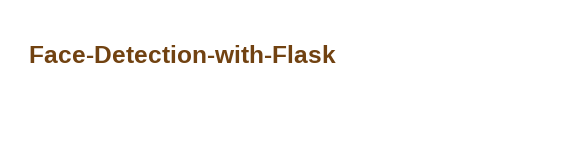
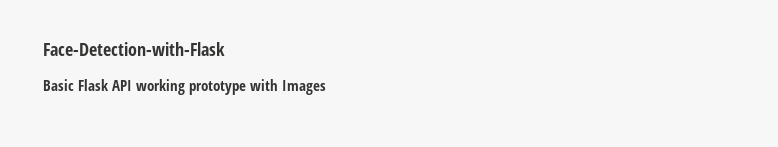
(336, 54) none -> [43,79,327,95] // Basic Flask API working prototype with Images

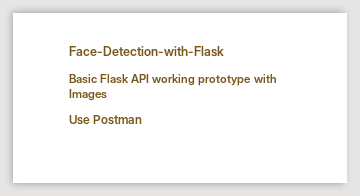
(327, 87) none -> [69,115,143,125] // Use Postman

